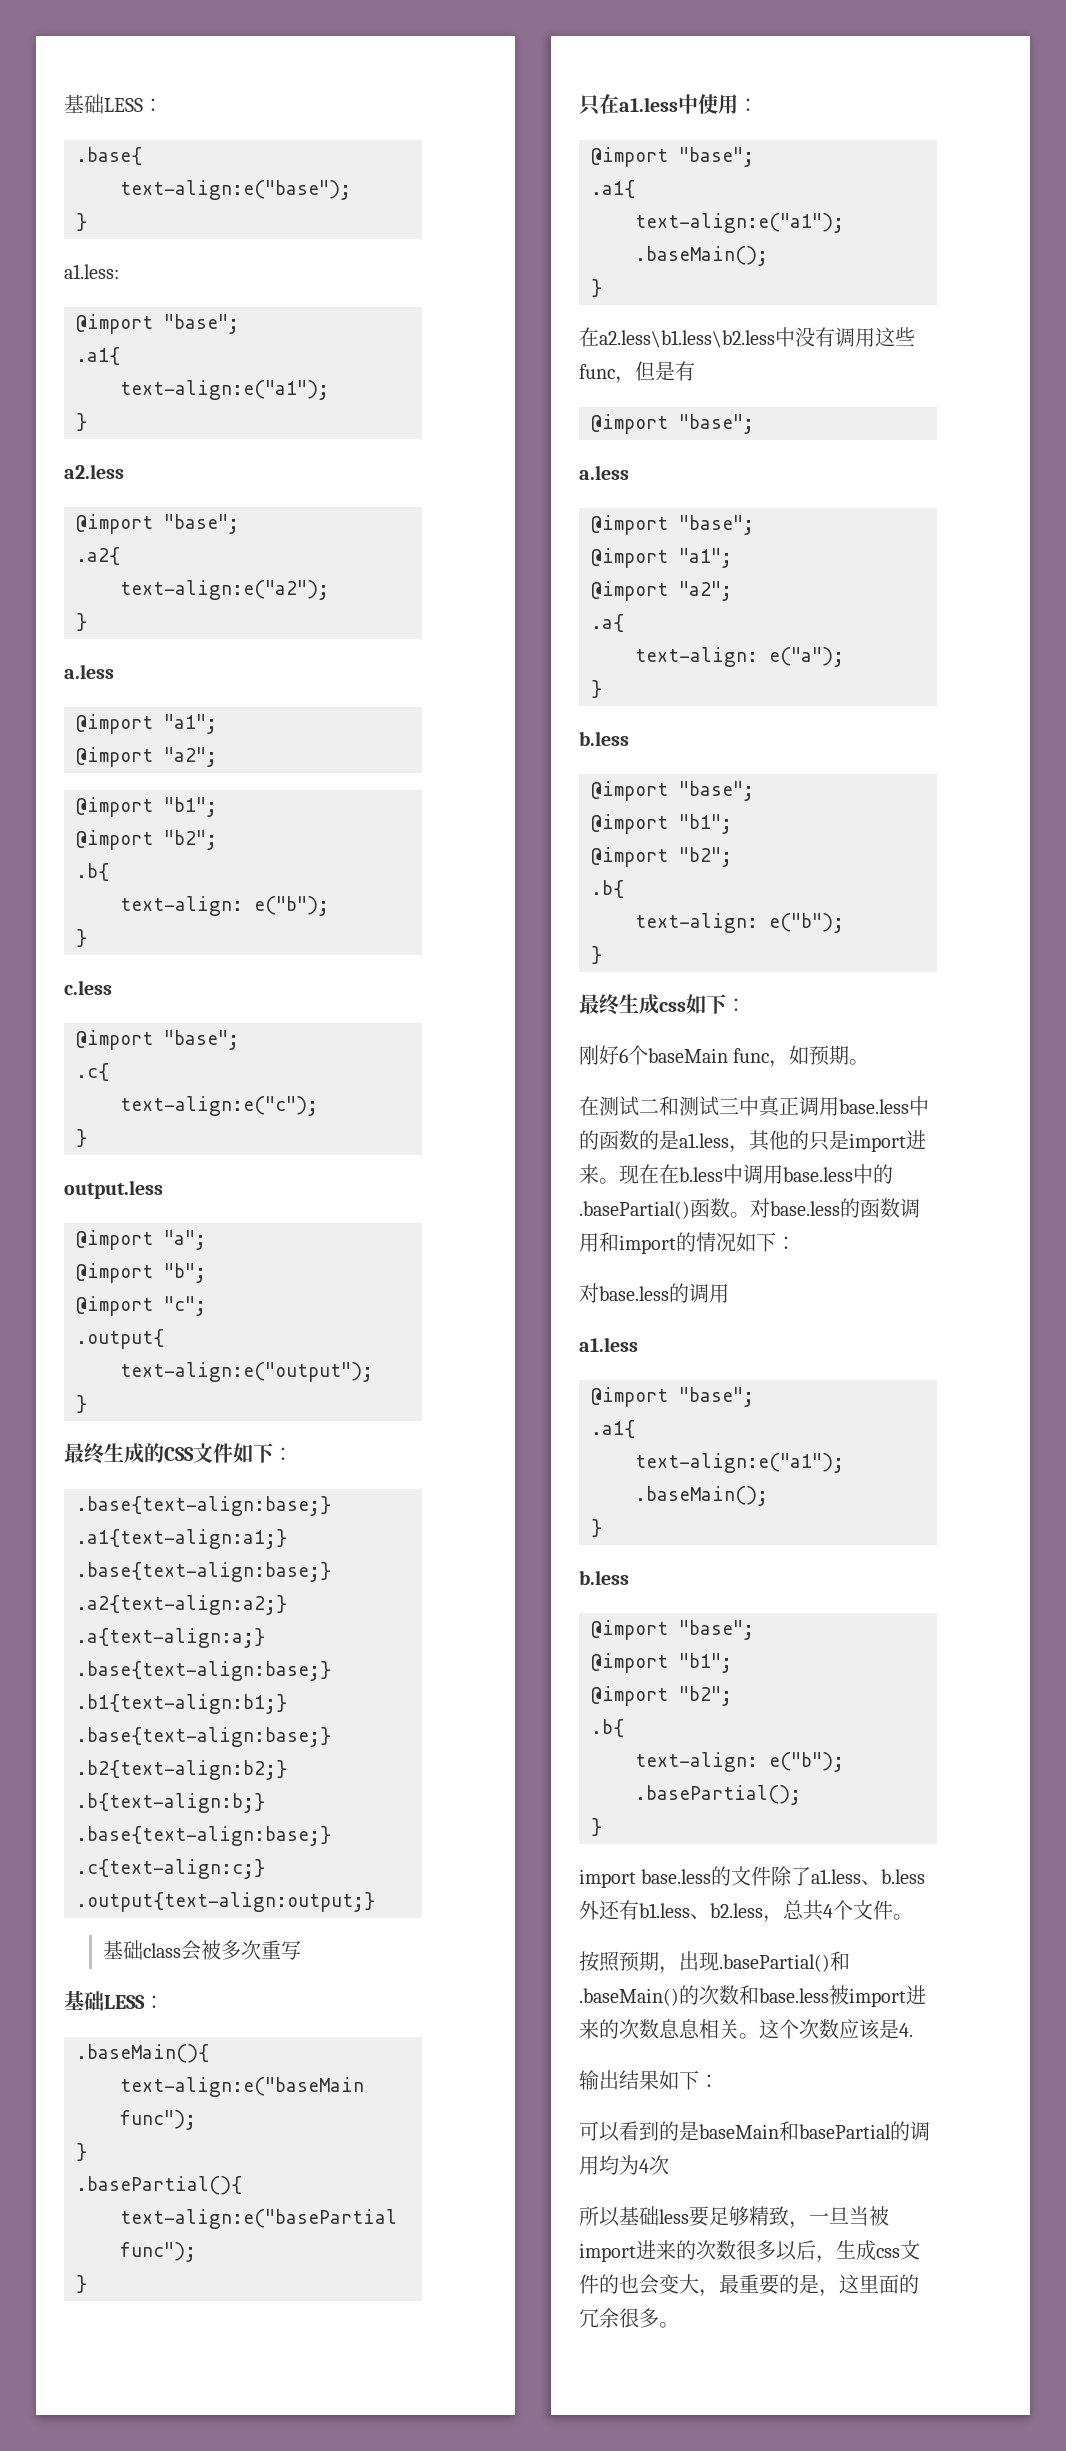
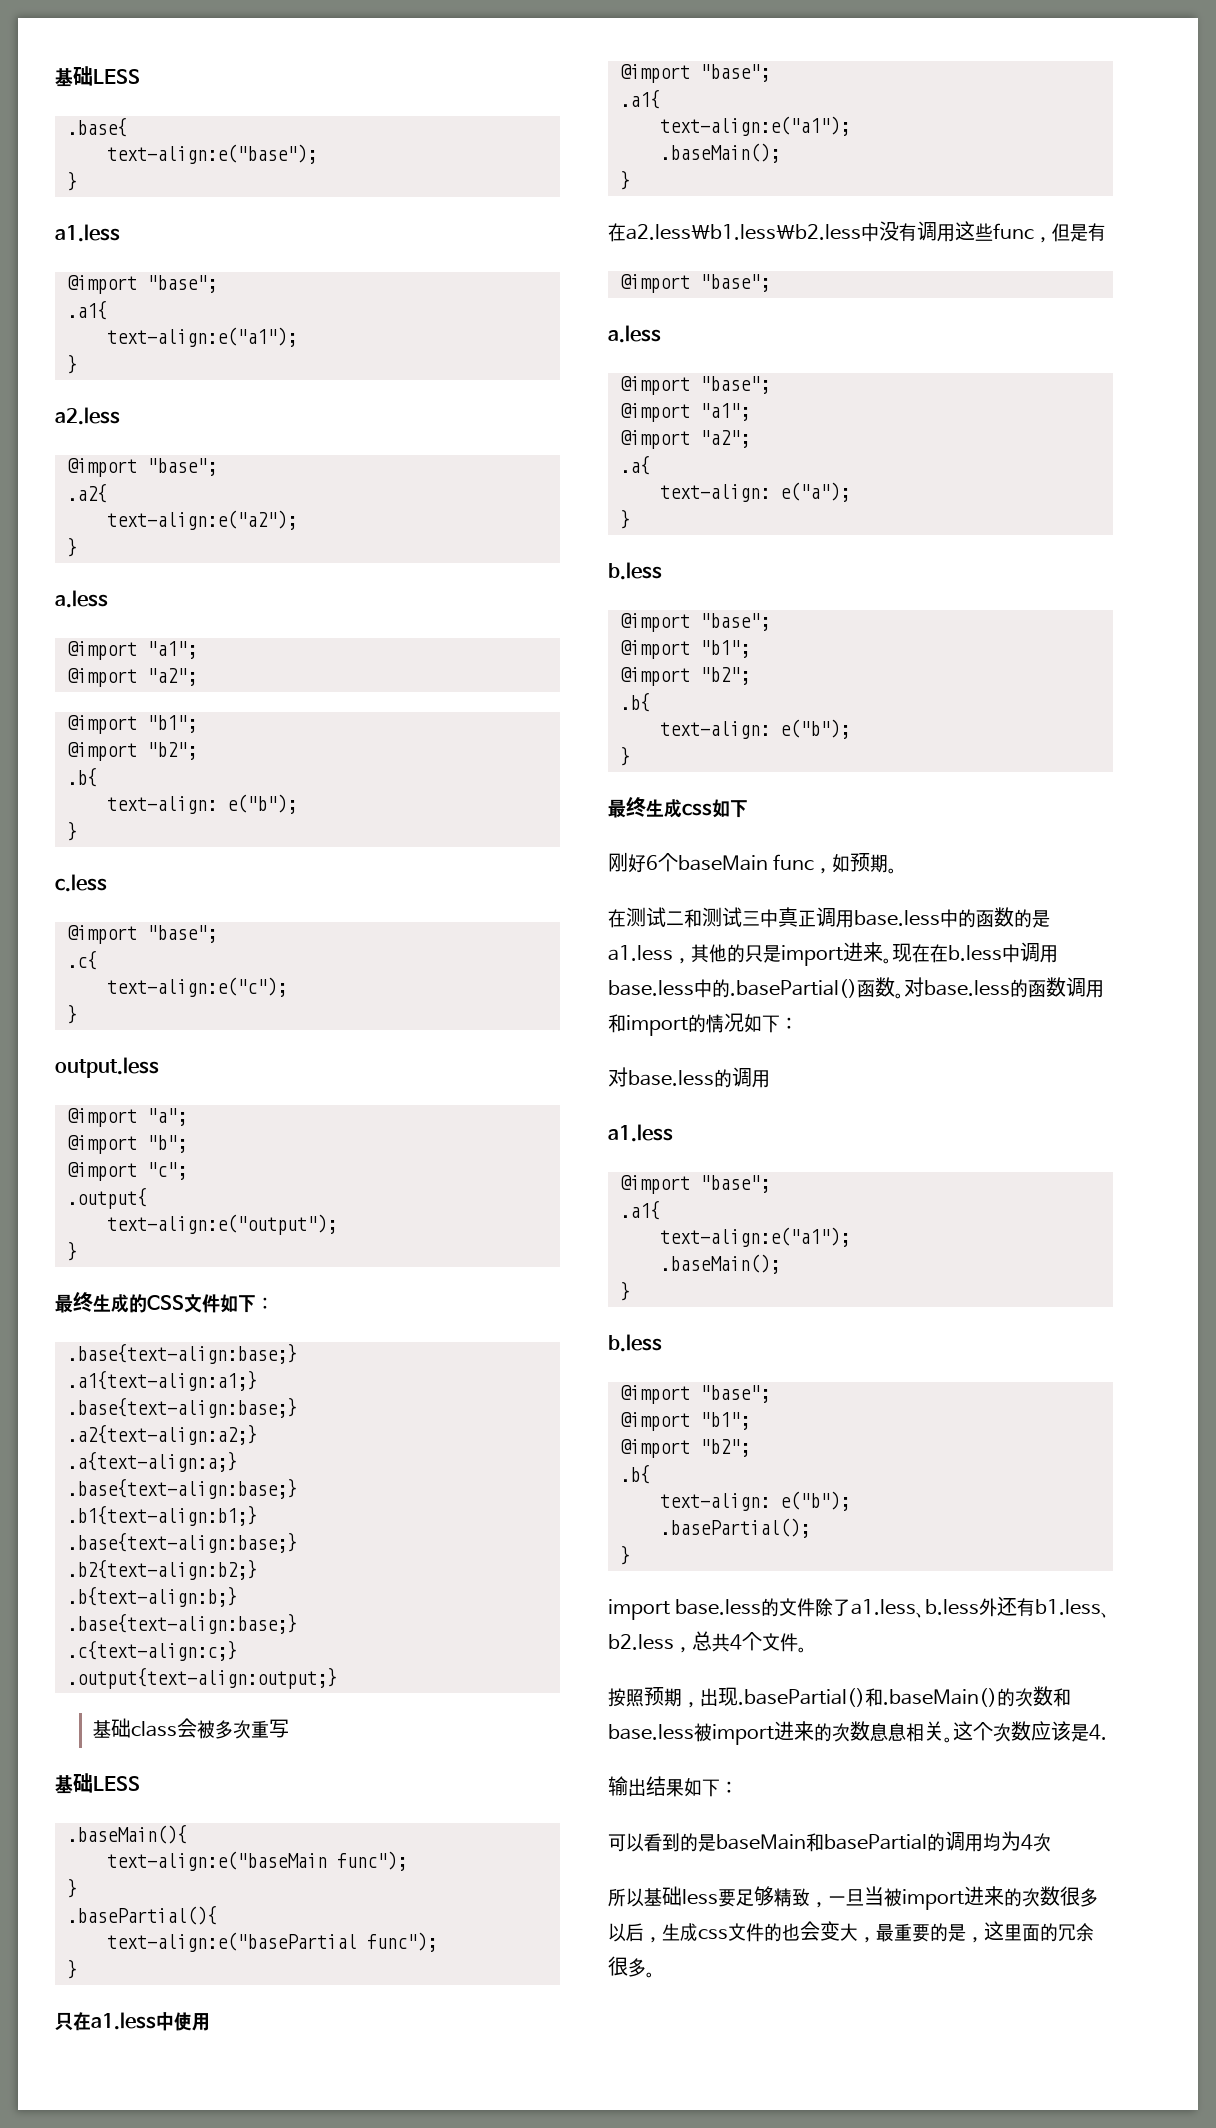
[64,94,163,114] 基础LESS： -> [55,66,140,87] 基础LESS
[64,264,119,279] a1.less: -> [55,224,120,242] a1.less
[144,1995,164,2009] ： -> (140, 1783) none
[738,98,758,112] ： -> (210, 2022) none
[726,998,746,1012] ： -> (748, 809) none

